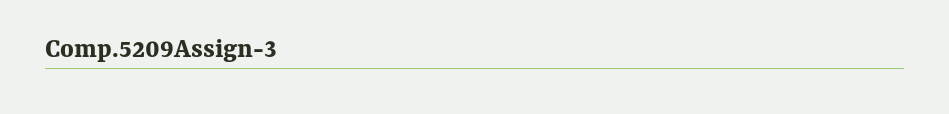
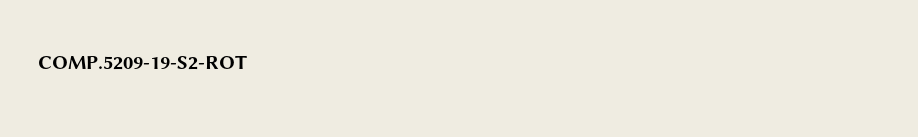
[45,39,277,62] Comp.5209Assign-3 -> [38,55,247,70] COMP.5209-19-S2-ROT

